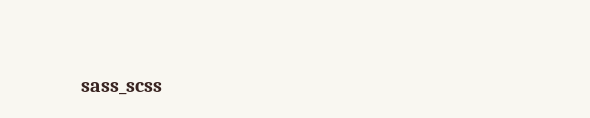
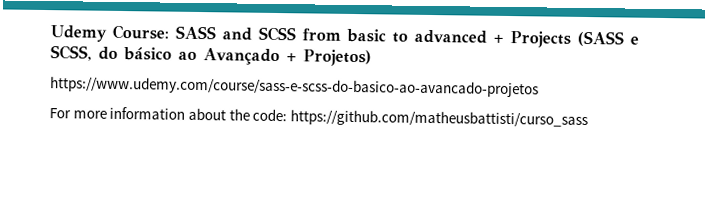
[81,82,162,95] sass_scss -> [50,24,639,48] [50,45,372,67] [50,76,539,98] [49,106,588,129] Udemy Course: SASS and SCSS from basic to advanced + Projects (SASS e SCSS, do básico ao Avançado + Projetos) // https://www.udemy.com/course/sass-e-scss-do-basico-ao-avancado-projetos // For more information about the code: https://github.com/matheusbattisti/curso_sass

